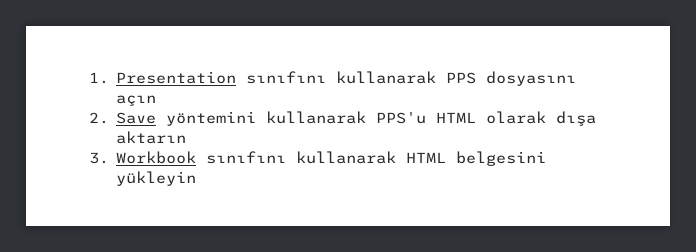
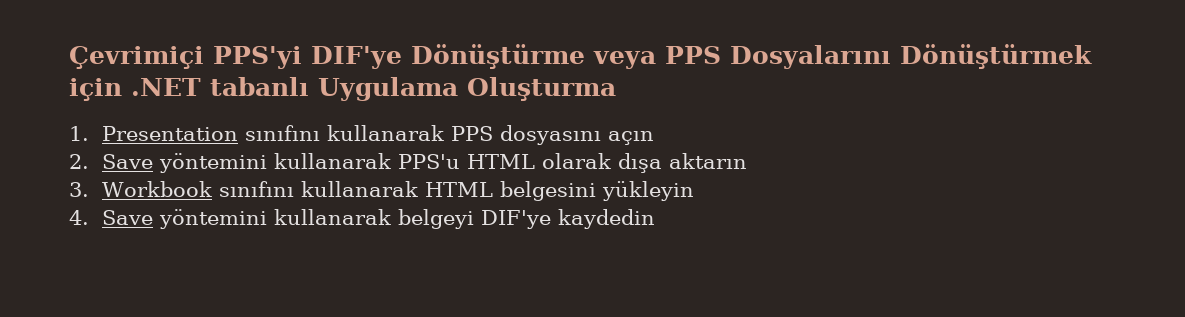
(89, 78) none -> [69,44,1092,69] [69,77,616,101] Çevrimiçi PPS'yi DIF'ye Dönüştürme veya PPS Dosyalarını Dönüştürmek için .NET tabanlı Uygulama Oluşturma //
(197, 178) none -> [69,209,656,229] // 4. Save yöntemini kullanarak belgeyi DIF'ye kaydedin

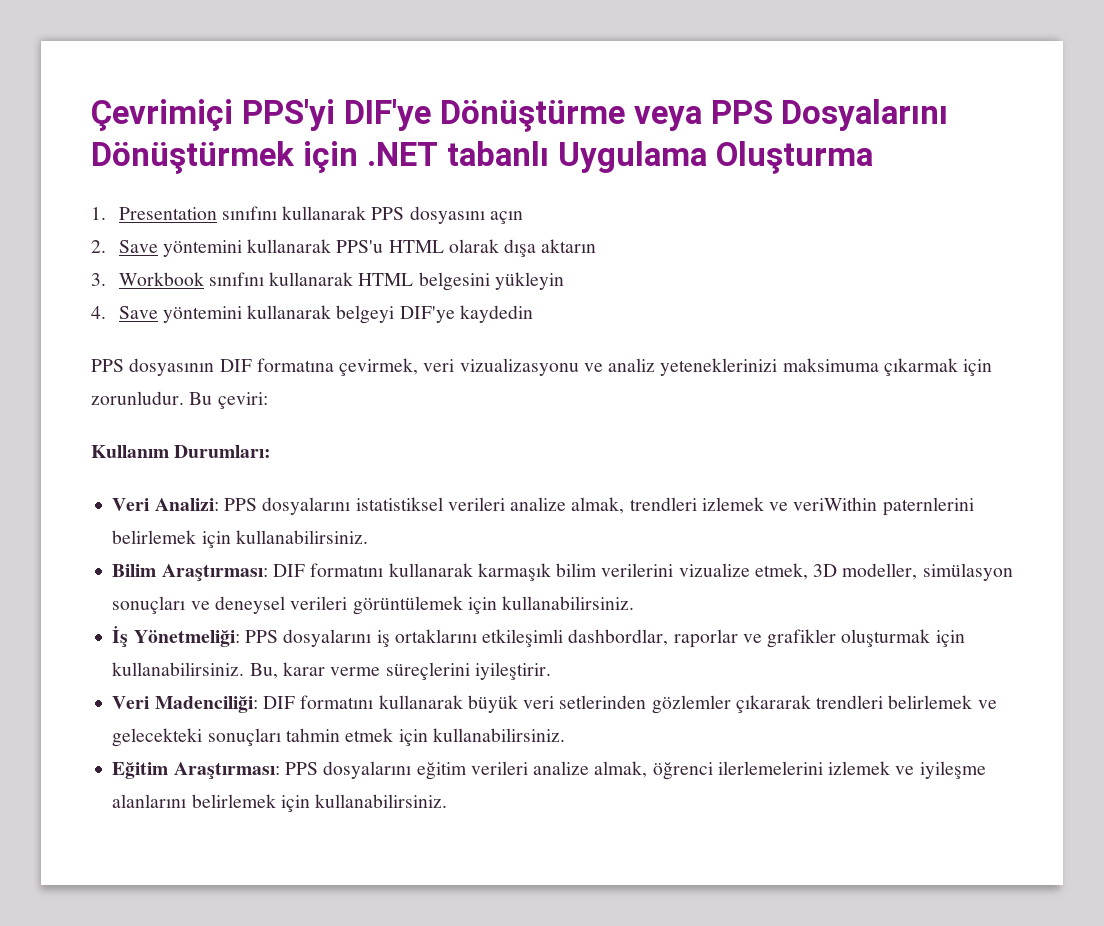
(656, 219) none -> [91,358,993,376] [91,391,268,409] [91,445,272,458] [112,497,974,516] [112,530,368,548] [112,563,1013,581] [112,596,635,615] [112,626,965,648] [112,662,551,680] [112,695,997,714] [112,728,565,747] [112,761,986,780] [112,794,448,812] // PPS dosyasının DIF formatına çevirmek, veri vizualizasyonu ve analiz yeteneklerinizi maksimuma çıkarmak için zorunludur. Bu çeviri: // Kullanım Durumları: // Veri Analizi: PPS dosyalarını istatistiksel verileri analize almak, trendleri izlemek ve veriWithin paternlerini belirlemek için kullanabilirsiniz. // Bilim Araştırması: DIF formatını kullanarak karmaşık bilim verilerini vizualize etmek, 3D modeller, simülasyon sonuçları ve deneysel verileri görüntülemek için kullanabilirsiniz. // İş Yönetmeliği: PPS dosyalarını iş ortaklarını etkileşimli dashbordlar, raporlar ve grafikler oluşturmak için kullanabilirsiniz. Bu, karar verme süreçlerini iyileştirir. // Veri Madenciliği: DIF formatını kullanarak büyük veri setlerinden gözlemler çıkararak trendleri belirlemek ve gelecekteki sonuçları tahmin etmek için kullanabilirsiniz. // Eğitim Araştırması: PPS dosyalarını eğitim verileri analize almak, öğrenci ilerlemelerini izlemek ve iyileşme alanlarını belirlemek için kullanabilirsiniz.

